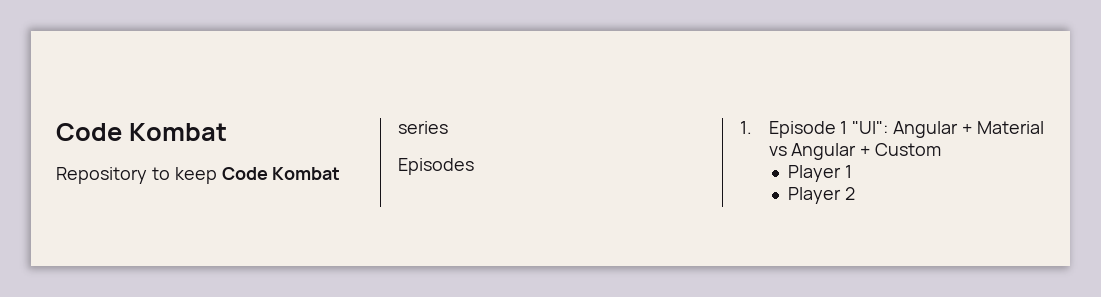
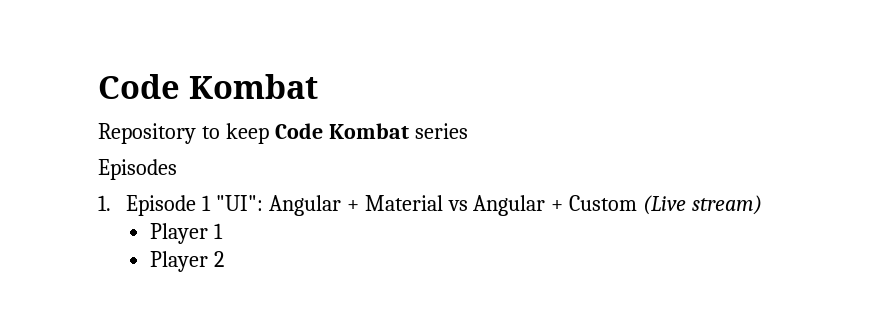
(942, 149) none -> [643,195,763,215] (Live stream)

